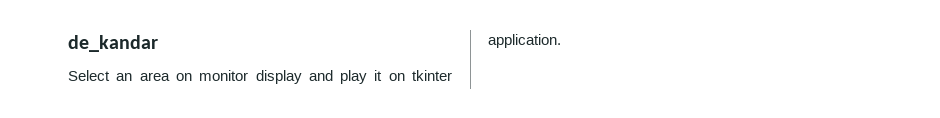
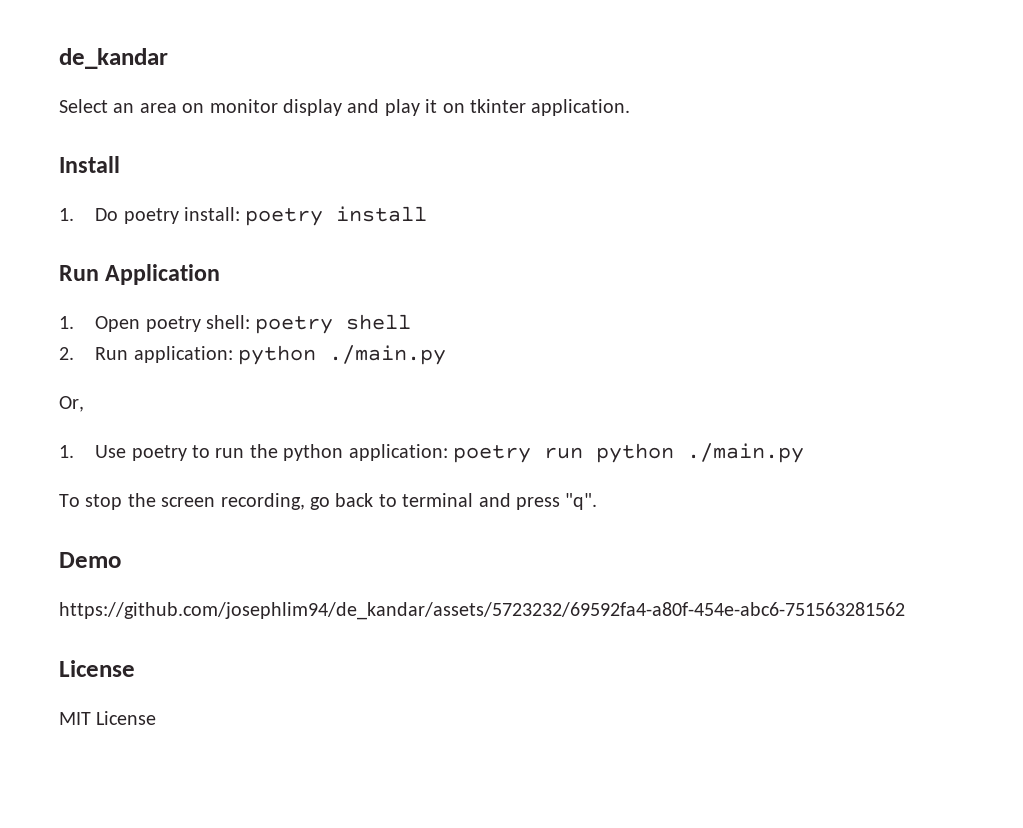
(561, 41) none -> [59,156,120,173] [59,206,428,226] [59,264,221,285] [59,314,412,334] [59,345,446,365] [59,396,84,412] [59,443,804,463] [59,493,598,510] [59,552,121,568] [59,602,905,620] [59,660,135,677] [59,711,157,725] // Install // 1. Do poetry install: poetry install // Run Application // 1. Open poetry shell: poetry shell // 2. Run application: python ./main.py // Or, // 1. Use poetry to run the python application: poetry run python ./main.py // To stop the screen recording, go back to terminal and press "q". // Demo // https://github.com/josephlim94/de_kandar/assets/5723232/69592fa4-a80f-454e-abc6-751563281562 // License // MIT License

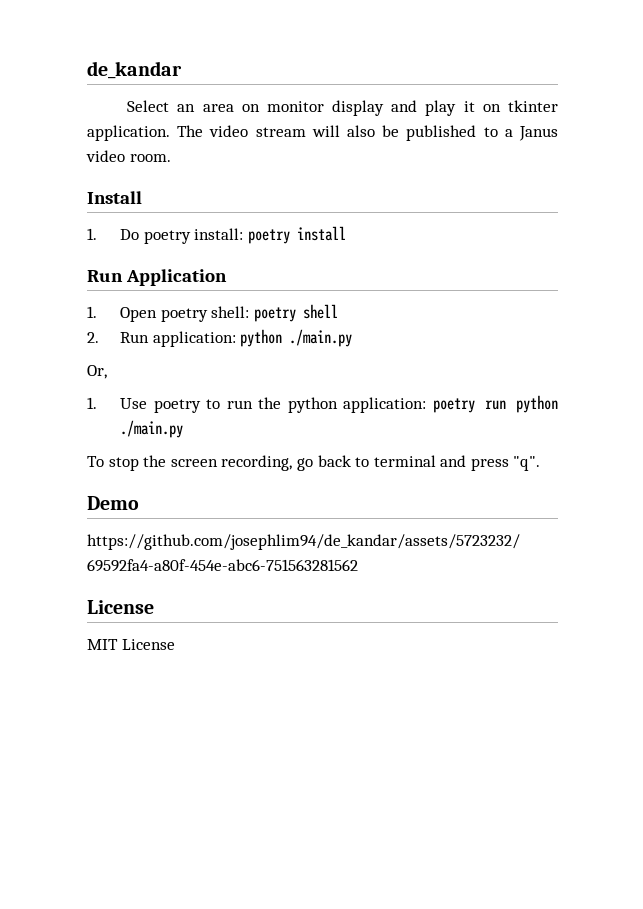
(631, 107) none -> [177,125,558,141] [86,150,171,162] The video stream will also be published to a Janus video room.

